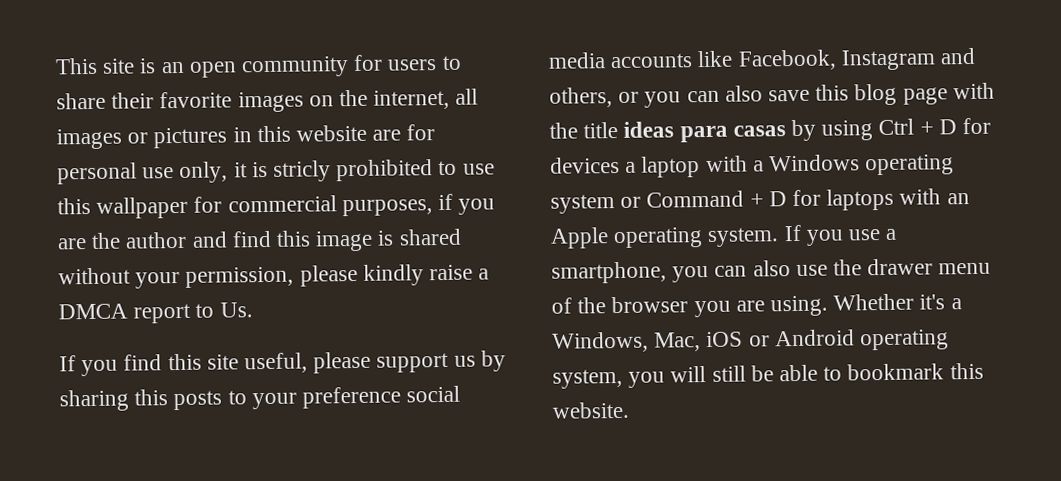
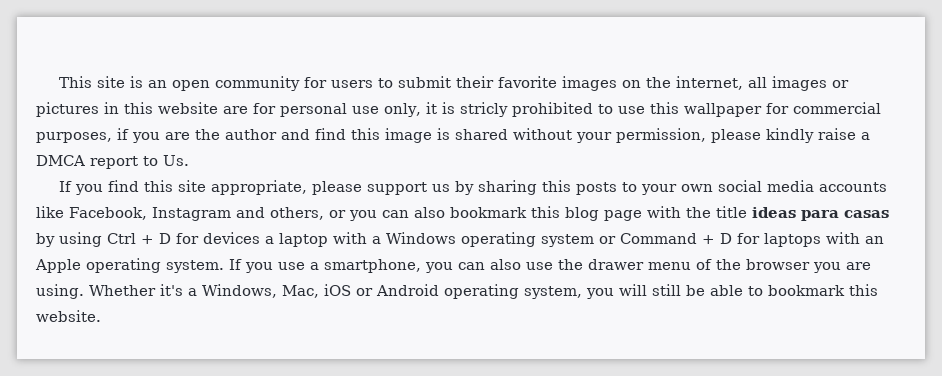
[56,92,106,110] share -> [397,76,451,88] submit
[244,352,309,374] useful, -> [210,180,307,195] appropriate,
[302,386,402,409] preference -> [680,184,713,192] own
[768,89,811,102] save -> [449,207,527,218] bookmark

